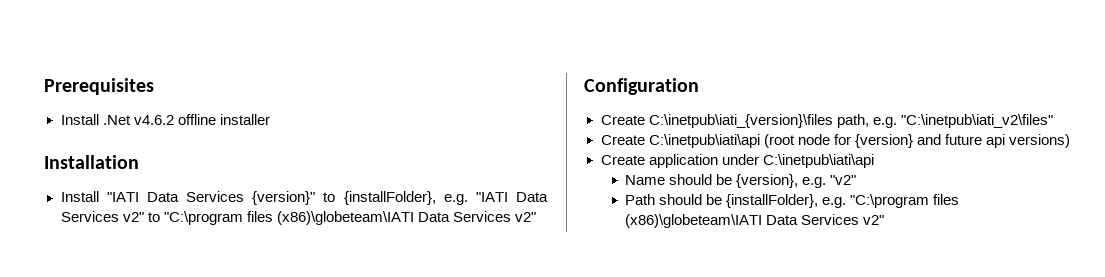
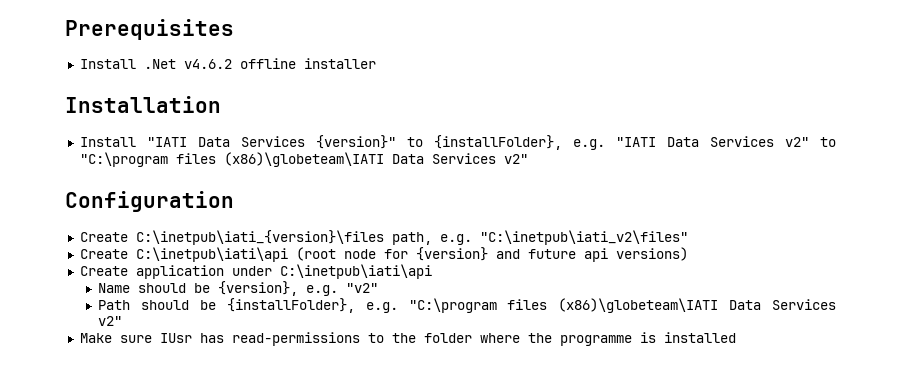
(885, 220) none -> [79,332,736,346] // Make sure IUsr has read-permissions to the folder where the programme is installed

